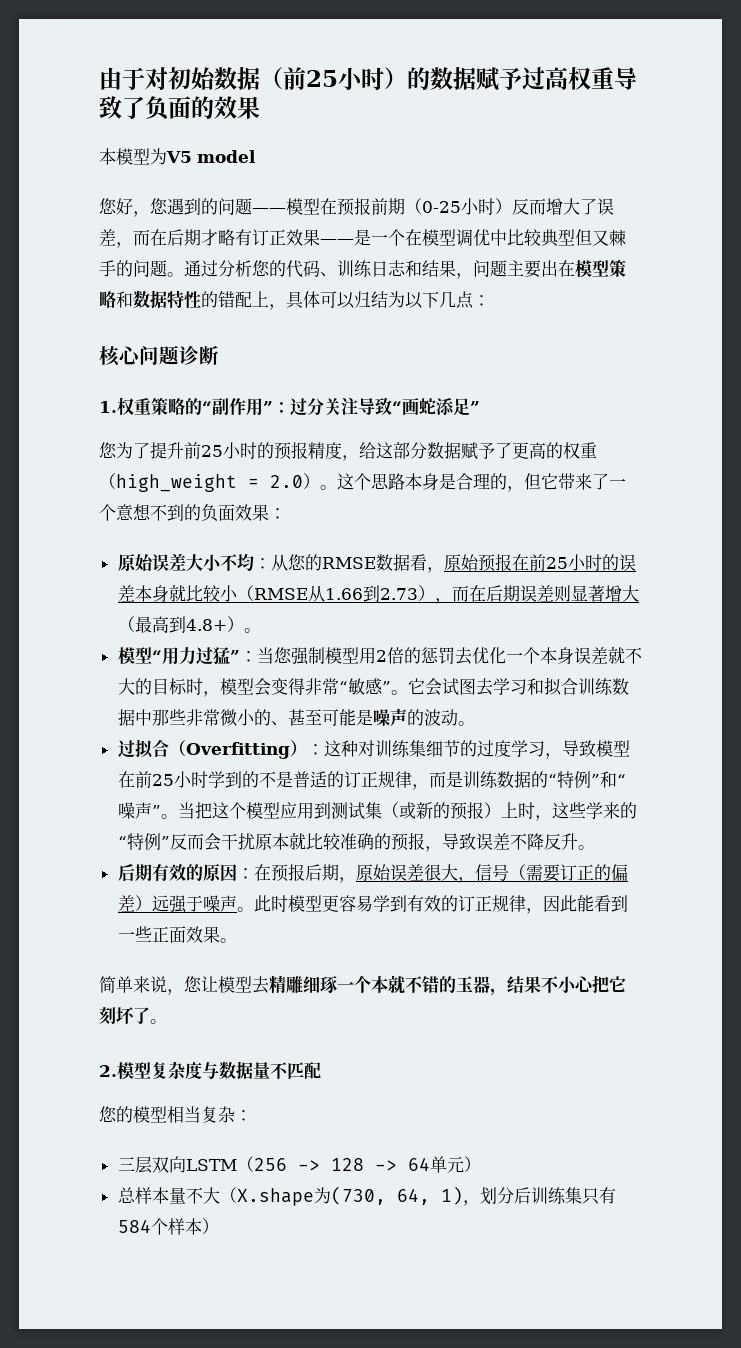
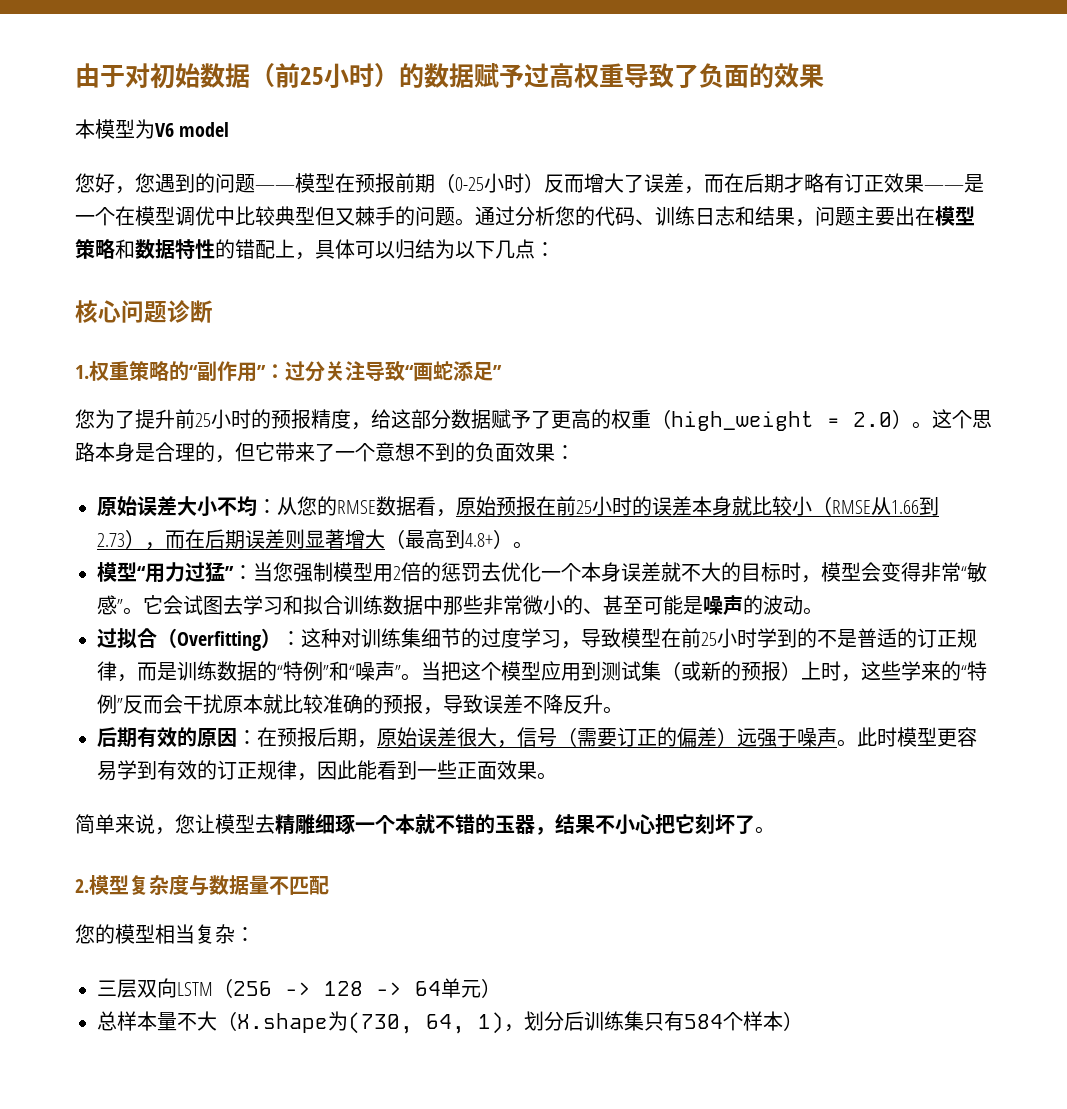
[166,151,192,163] V5 -> [155,123,174,137] V6

